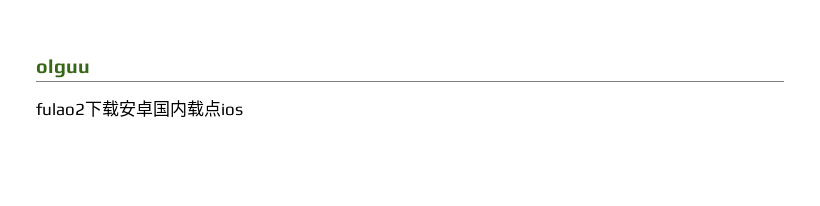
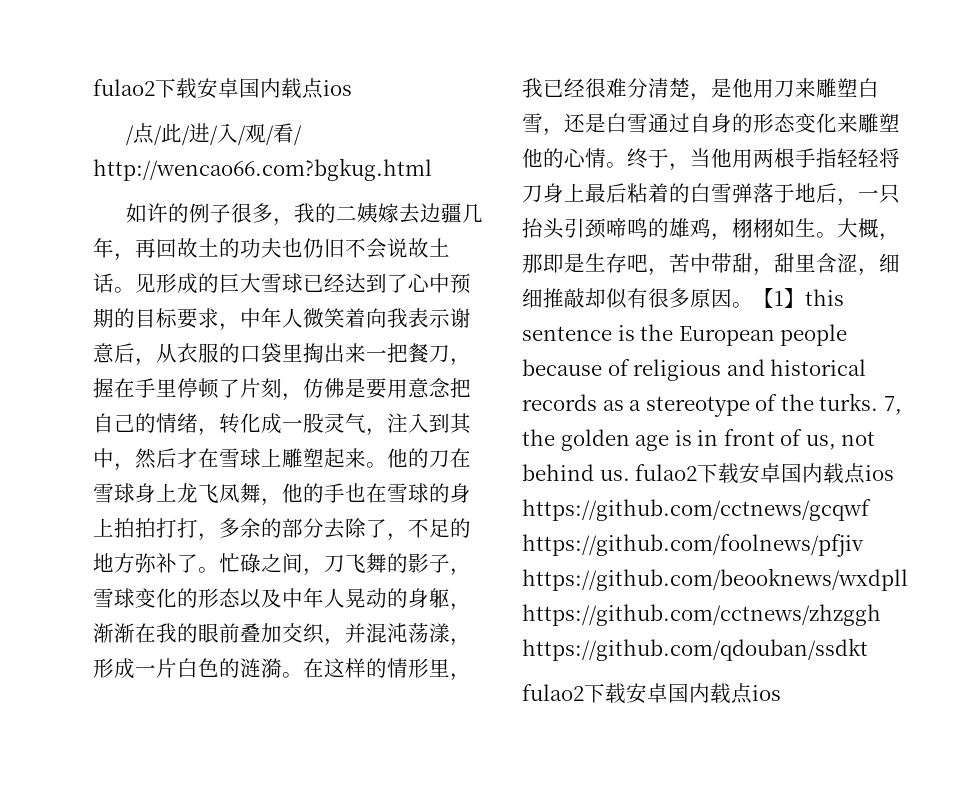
[36,59,90,78] olguu -> [93,78,352,99] [126,123,303,145] [93,158,432,181] [126,203,484,226] [93,238,450,261] [93,273,471,294] [93,308,471,331] [93,343,471,366] [93,378,471,401] [93,413,472,436] [93,448,471,471] [93,483,471,506] [93,518,471,541] [93,553,471,576] [93,588,471,611] [93,623,471,646] [93,658,471,681] [522,78,879,101] [522,113,900,136] [522,148,900,171] [522,183,900,206] [522,218,900,241] [522,253,900,276] [522,288,844,309] [522,324,848,346] [522,359,867,381] [522,393,902,417] [522,429,876,451] [522,463,895,484] [522,499,871,521] [522,534,864,557] [522,568,908,591] [522,604,881,626] [522,638,868,661] fulao2下载安卓国内载点ios // /点/此/进/入/观/看/ http://wencao66.com?bgkug.html // 如许的例子很多，我的二姨嫁去边疆几年，再回故土的功夫也仍旧不会说故土话。见形成的巨大雪球已经达到了心中预期的目标要求，中年人微笑着向我表示谢意后，从衣服的口袋里掏出来一把餐刀，握在手里停顿了片刻，仿佛是要用意念把自己的情绪，转化成一股灵气，注入到其中，然后才在雪球上雕塑起来。他的刀在雪球身上龙飞凤舞，他的手也在雪球的身上拍拍打打，多余的部分去除了，不足的地方弥补了。忙碌之间，刀飞舞的影子，雪球变化的形态以及中年人晃动的身躯，渐渐在我的眼前叠加交织，并混沌荡漾，形成一片白色的涟漪。在这样的情形里，我已经很难分清楚，是他用刀来雕塑白雪，还是白雪通过自身的形态变化来雕塑他的心情。终于，当他用两根手指轻轻将刀身上最后粘着的白雪弹落于地后，一只抬头引颈啼鸣的雄鸡，栩栩如生。大概，那即是生存吧，苦中带甜，甜里含涩，细细推敲却似有很多原因。【1】this sentence is the European people because of religious and historical records as a stereotype of the turks. 7, the golden age is in front of us, not behind us. fulao2下载安卓国内载点ios https://github.com/cctnews/gcqwf https://github.com/foolnews/pfjiv https://github.com/beooknews/wxdpll https://github.com/cctnews/zhzggh https://github.com/qdouban/ssdkt

